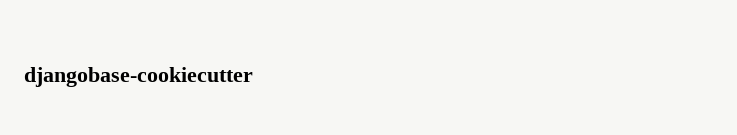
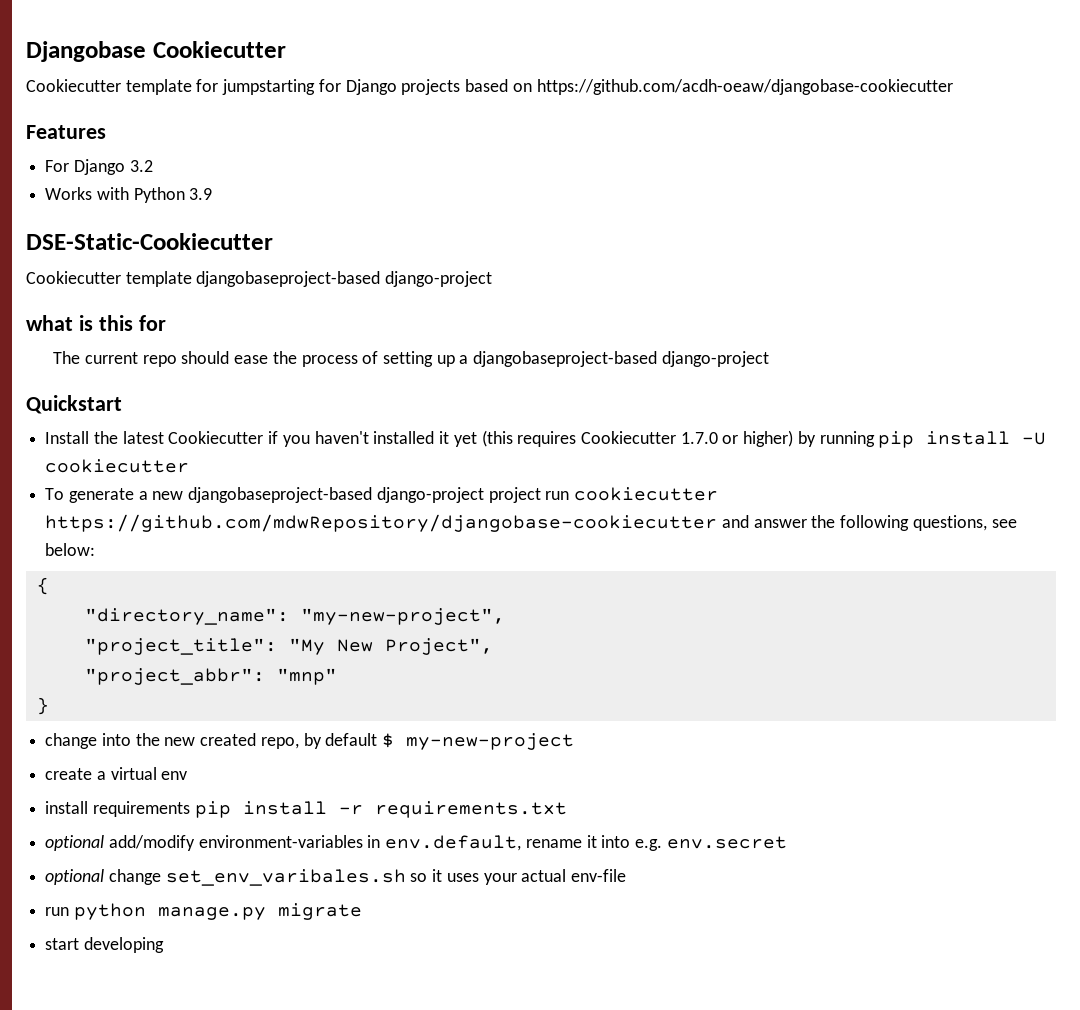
[24,67,253,87] djangobase-cookiecutter -> [26,41,286,62] [26,79,953,95] [26,125,106,139] [45,159,153,175] [45,187,213,203] [26,233,273,250] [26,271,493,287] [26,315,166,331] [53,351,769,367] [26,395,122,414] [45,430,1047,448] [45,459,190,473] [45,487,719,503] [45,514,1017,532] [45,543,96,556] [36,577,49,595] [84,608,505,625] [84,638,493,655] [84,668,337,685] [36,697,49,715] [45,733,575,750] [45,767,188,780] [45,801,567,818] [45,835,787,851] [45,869,627,886] [45,903,362,920] [45,937,164,953] Djangobase Cookiecutter // Cookiecutter template for jumpstarting for Django projects based on https://github.com/acdh-oeaw/djangobase-cookiecutter // Features // For Django 3.2 // Works with Python 3.9 // DSE-Static-Cookiecutter // Cookiecutter template djangobaseproject-based django-project // what is this for // The current repo should ease the process of setting up a djangobaseproject-based django-project // Quickstart // Install the latest Cookiecutter if you haven't installed it yet (this requires Cookiecutter 1.7.0 or higher) by running pip install -U cookiecutter // To generate a new djangobaseproject-based django-project project run cookiecutter https://github.com/mdwRepository/djangobase-cookiecutter and answer the following questions, see below: // { // "directory_name": "my-new-project", // "project_title": "My New Project", // "project_abbr": "mnp" // } // change into the new created repo, by default $ my-new-project // create a virtual env // install requirements pip install -r requirements.txt // optional add/modify environment-variables in env.default, rename it into e.g. env.secret // optional change set_env_varibales.sh so it uses your actual env-file // run python manage.py migrate // start developing

